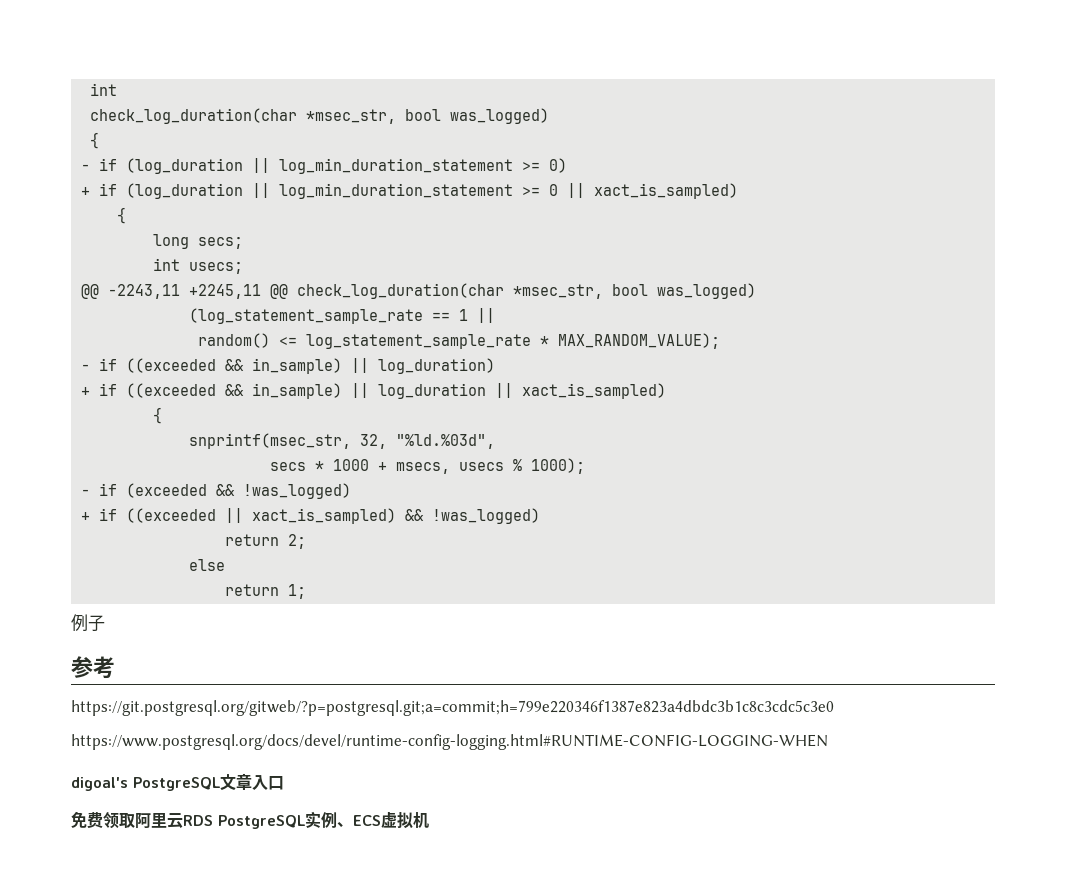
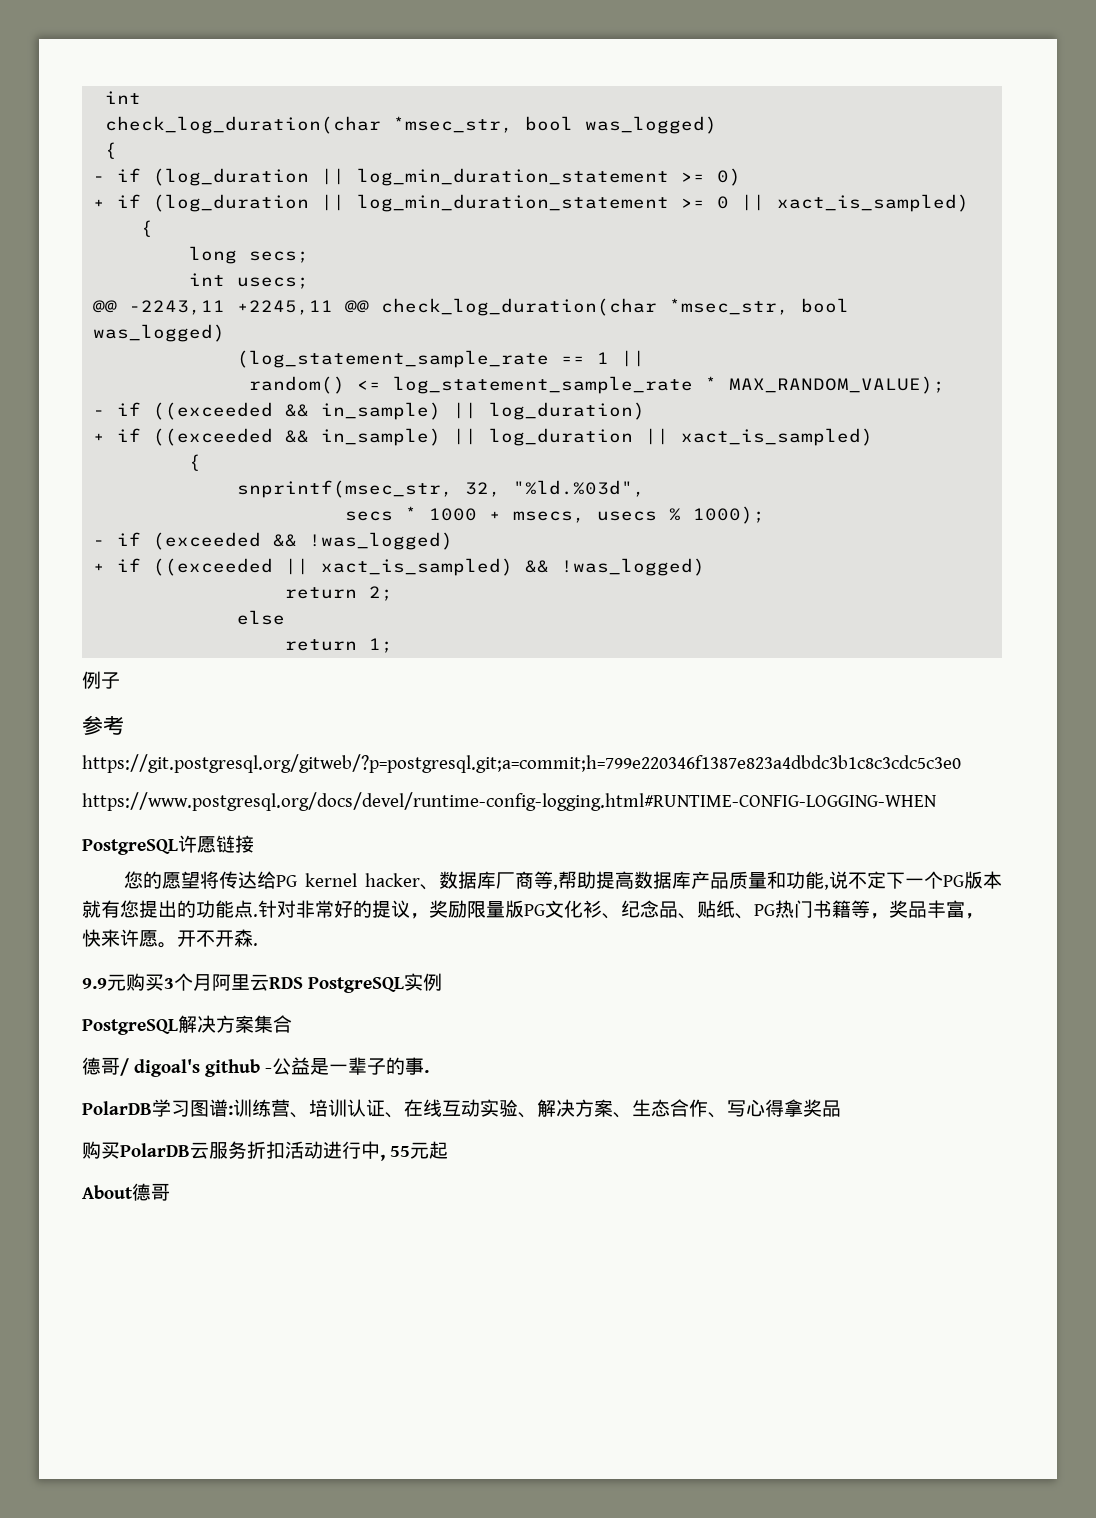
[71,773,284,791] [71,811,135,829] digoal's PostgreSQL文章入口 // 免费领取 -> [82,835,254,855] [123,871,1002,890] [82,900,984,919] [82,929,258,948] [82,973,212,991] PostgreSQL许愿链接 // 您的愿望将传达给PG kernel hacker、数据库厂商等,帮助提高数据库产品质量和功能,说不定下一个PG版本就有您提出的功能点.针对非常好的提议，奖励限量版PG文化衫、纪念品、贴纸、PG热门书籍等，奖品丰富，快来许愿。开不开森. // 9.9元购买3个月
[337,811,429,829] 、ECS虚拟机 -> [82,1015,292,1035] [82,1057,429,1077] [82,1099,841,1118] [82,1141,448,1161] [82,1183,170,1201] // PostgreSQL解决方案集合 // 德哥/ digoal's github -公益是一辈子的事. // PolarDB学习图谱:训练营、培训认证、在线互动实验、解决方案、生态合作、写心得拿奖品 // 购买PolarDB云服务折扣活动进行中, 55元起 // About德哥

